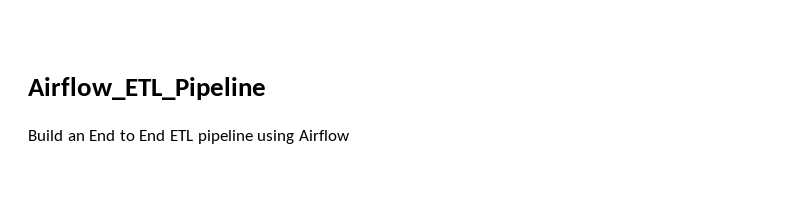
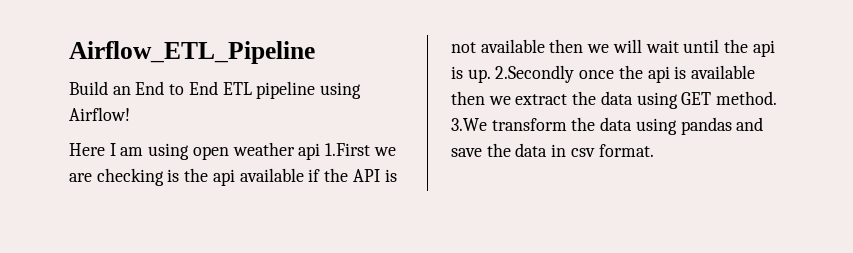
[298,130,349,141] Airflow -> [69,107,130,121] [69,142,396,160] [69,168,397,186] [451,39,775,57] [451,65,756,83] [451,91,778,109] [451,117,764,135] [451,143,654,157] Airflow! // Here I am using open weather api 1.First we are checking is the api available if the API is not available then we will wait until the api is up. 2.Secondly once the api is available then we extract the data using GET method. 3.We transform the data using pandas and save the data in csv format.

